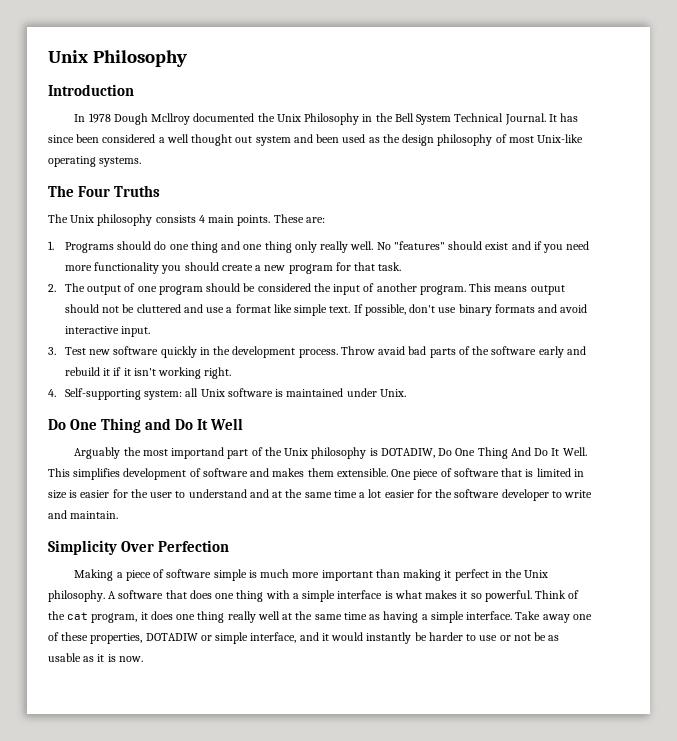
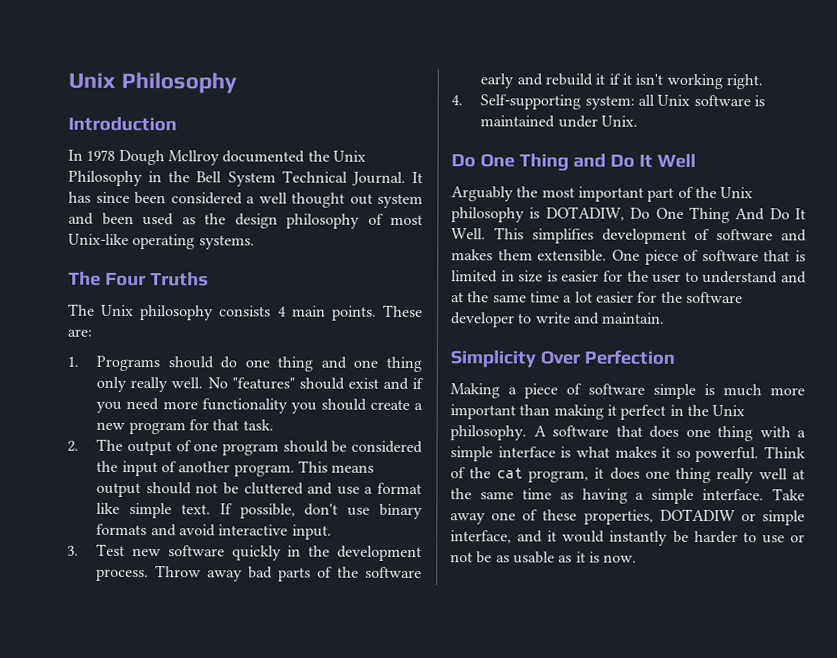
[378,346,406,355] avaid -> [207,570,244,582] away
[171,447,225,459] importand -> [577,186,644,202] important

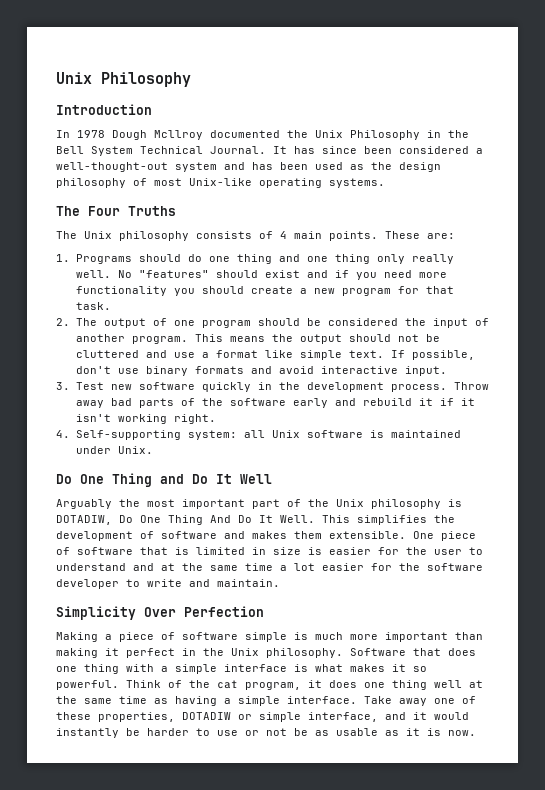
[258,192,373,208] well thought out -> [56,162,168,172] well-thought-out
(94, 218) none -> [252,162,273,170] has
(272, 311) none -> [259,231,273,239] of
(375, 468) none -> [271,334,293,342] the
(594, 236) none -> [434,515,455,523] the
[533,425,609,437] A software -> [350,648,406,656] Software
[716,468,755,484] really -> (427, 685) none

